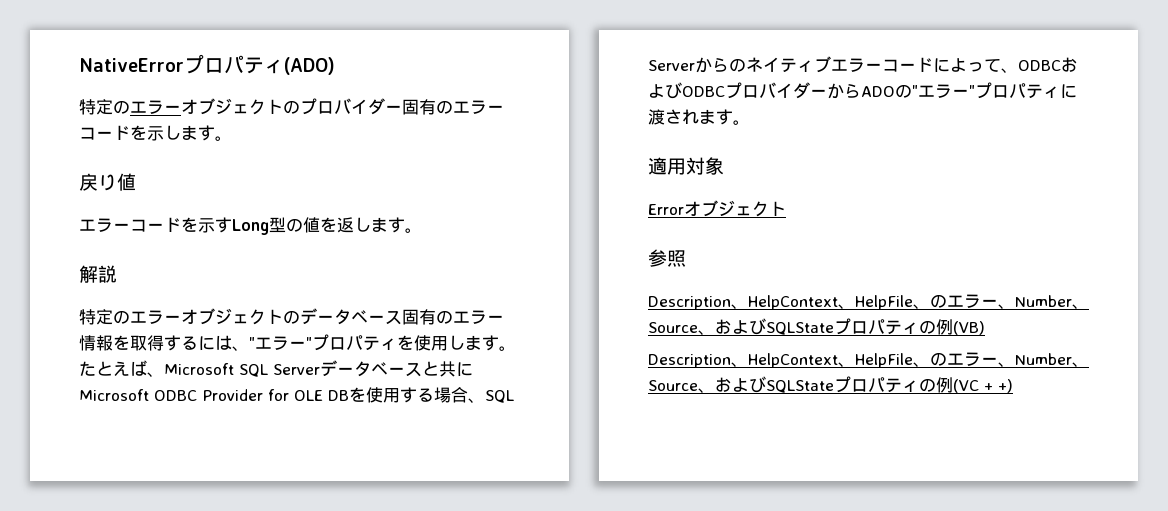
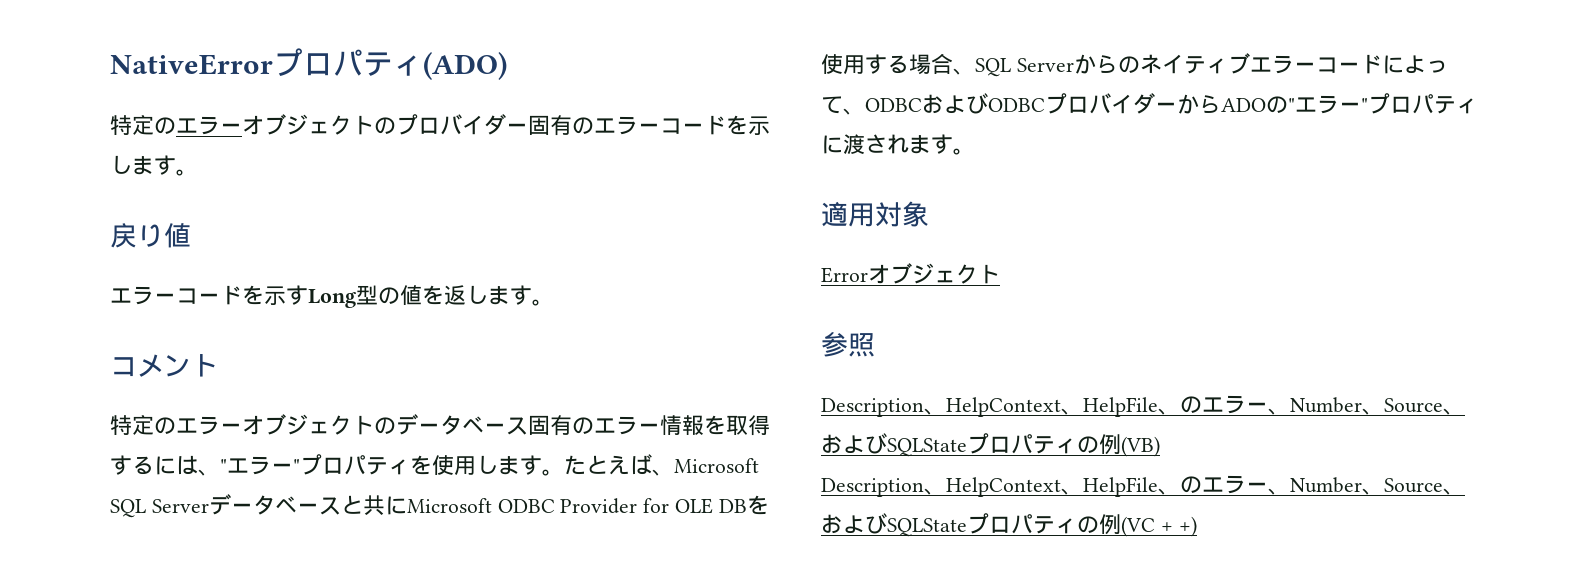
[79,265,117,283] 解説 -> [110,354,218,377] コメント

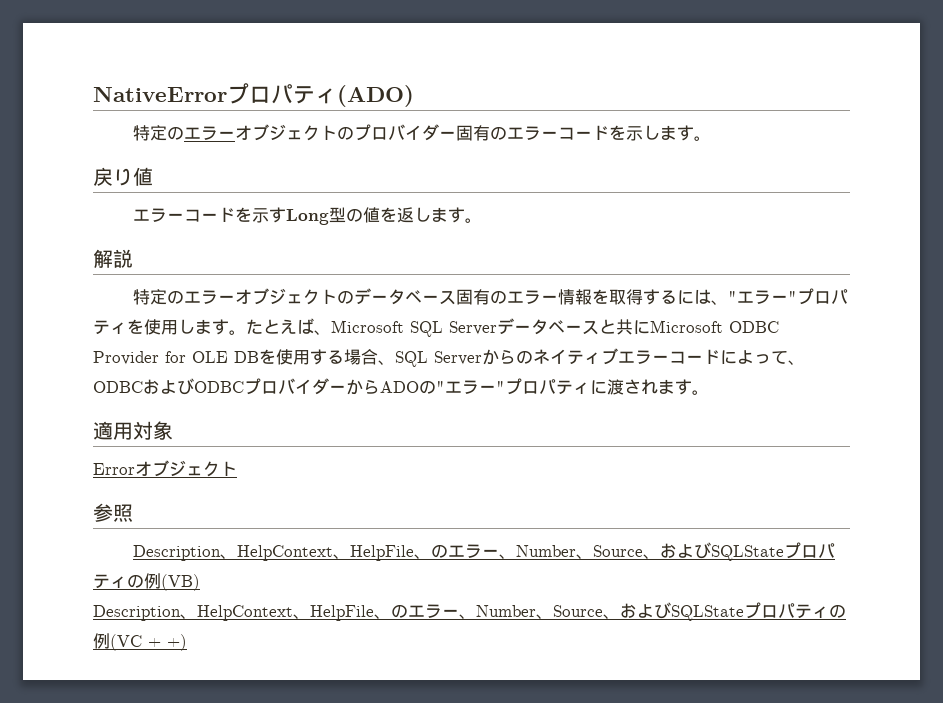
[110,354,218,377] コメント -> [93,249,133,268] 解説

